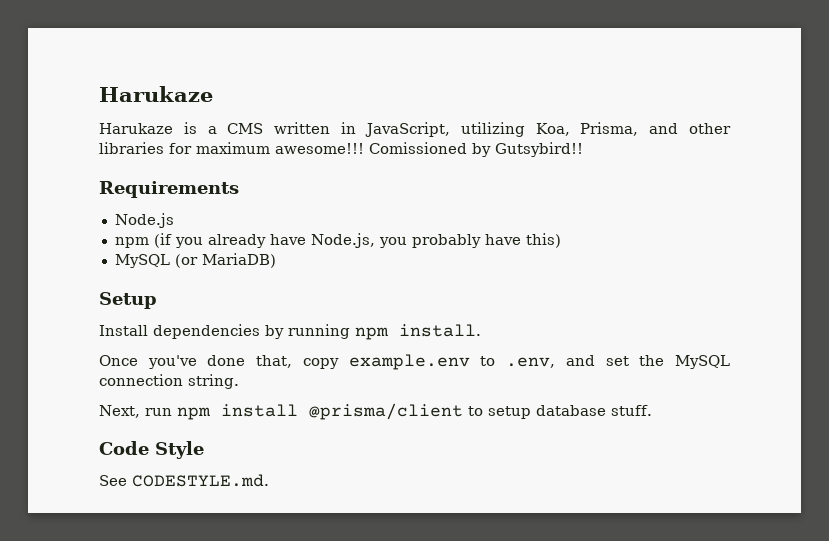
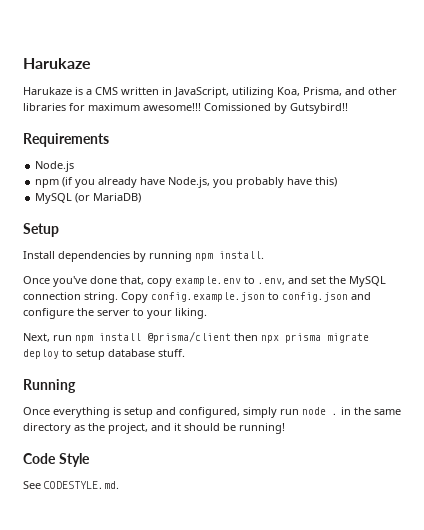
(239, 381) none -> [121,292,371,303] [23,308,207,319] Copy config.example.json to config.json and configure the server to your liking.
(463, 411) none -> [234,333,369,343] [23,349,59,359] then npx prisma migrate deploy
(652, 410) none -> [23,379,76,393] [23,407,401,418] [23,423,285,434] // Running // Once everything is setup and configured, simply run node . in the same directory as the project, and it should be running!

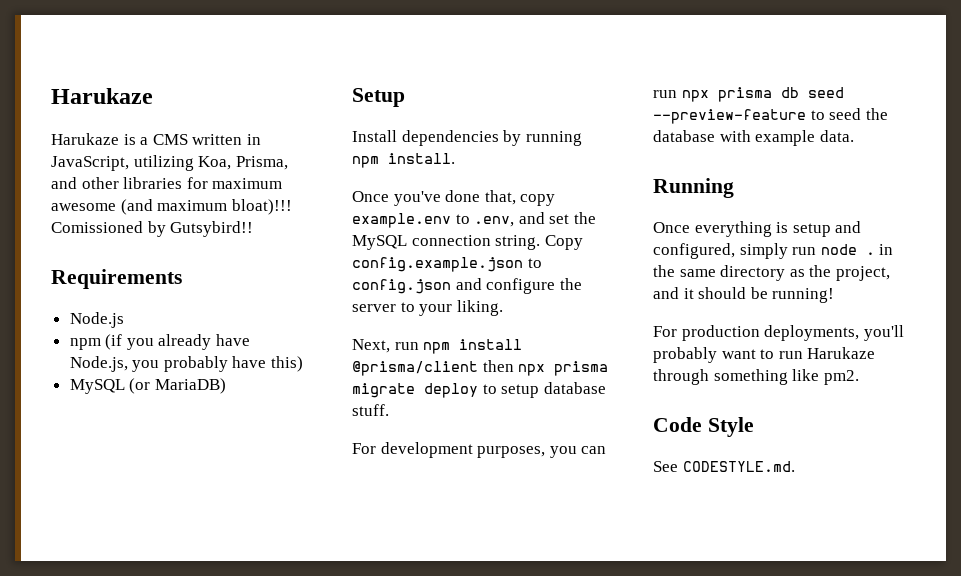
[143,103,201,111] awesome!!! -> [51,199,292,215] awesome (and maximum bloat)!!!
(185, 353) none -> [352,442,607,458] [653,87,844,102] [653,108,888,124] [653,130,854,146] // For development purposes, you can run npx prisma db seed --preview-feature to seed the database with example data.
(285, 428) none -> [653,325,904,341] [653,347,876,363] [653,369,859,385] // For production deployments, you'll probably want to run Harukaze through something like pm2.

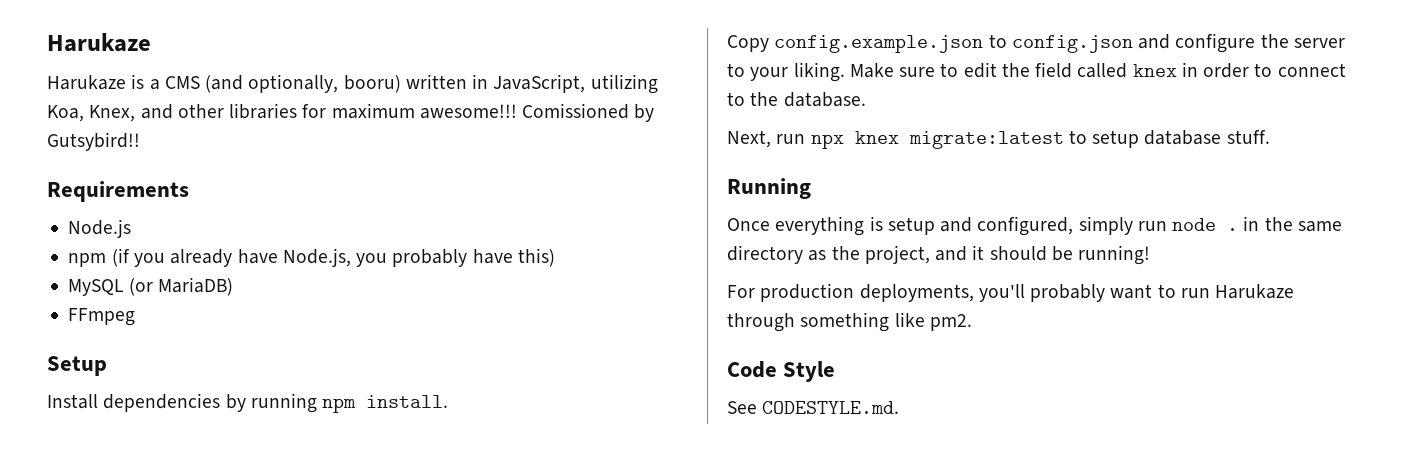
(188, 139) none -> [205,74,401,93] (and optionally, booru)
[235,156,288,170] Prisma, -> [89,105,136,122] Knex,
[51,199,292,215] awesome (and maximum bloat)!!! -> [419,104,517,119] awesome!!!
(226, 386) none -> [68,308,136,326] // FFmpeg
[352,190,556,206] [352,212,596,228] [352,235,541,250] Once you've done that, copy example.env to .env, and set the MySQL connection string. -> (449, 401) none
[352,339,523,354] [352,360,609,376] [352,382,606,398] [352,404,389,416] [352,442,607,458] [653,87,844,102] [653,108,888,124] [653,130,854,146] // Next, run npm install @prisma/client then npx prisma migrate deploy to setup database stuff. // For development purposes, you can run npx prisma db seed --preview-feature to seed the database with example data. -> [849,62,1346,78] [727,92,866,107] [727,130,1270,149] Make sure to edit the field called knex in order to connect to the database. // Next, run npx knex migrate:latest to setup database stuff.

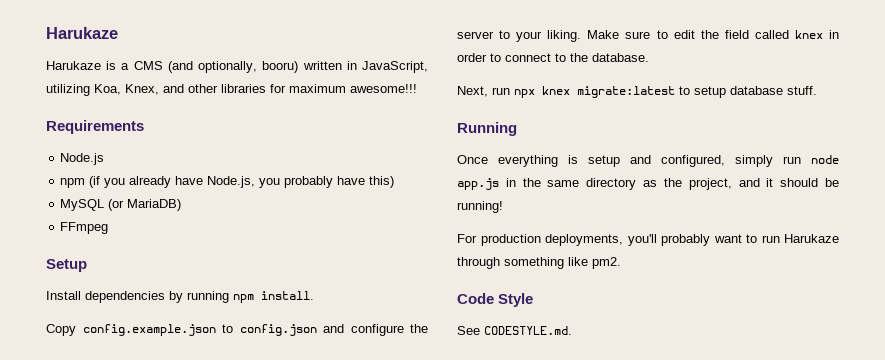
[522,103,655,122] [47,132,140,151] Comissioned by Gutsybird!! -> (417, 88) none
[1227,228,1239,231] . -> [457,178,499,190] app.js

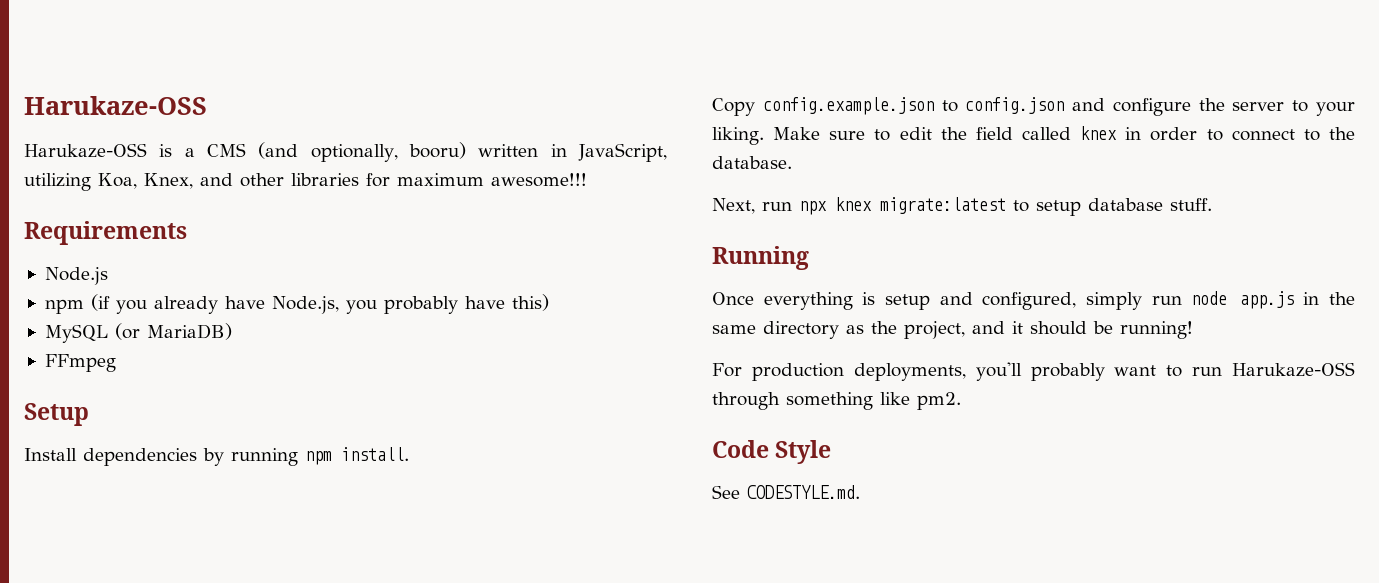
[46,27,118,39] [46,61,101,70] Harukaze // Harukaze -> [24,96,207,115] [24,143,147,158] Harukaze-OSS // Harukaze-OSS
[784,234,839,243] Harukaze -> [1232,362,1355,377] Harukaze-OSS

